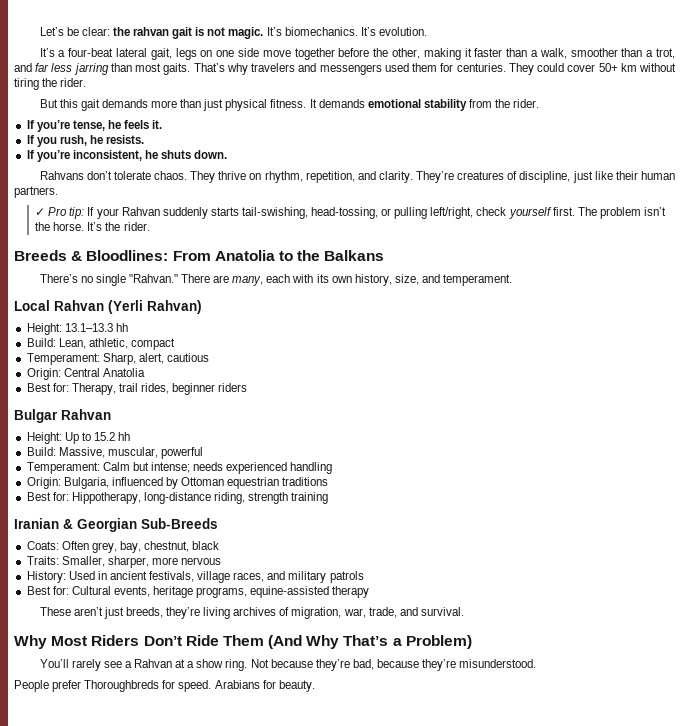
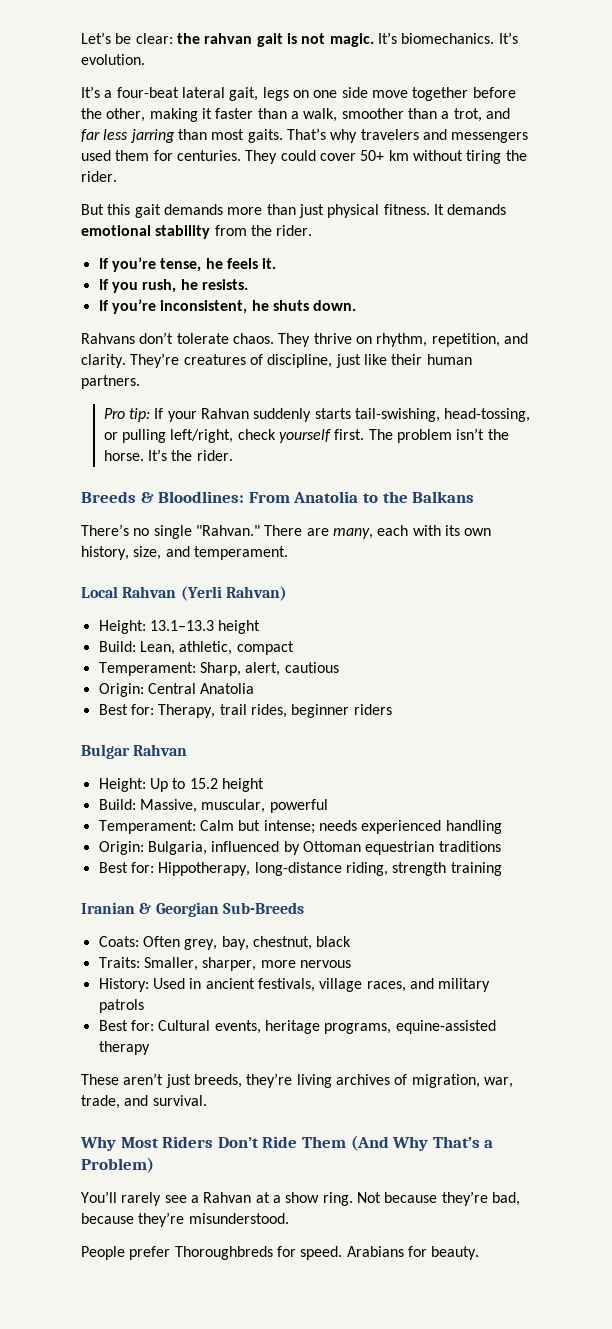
[35,208,46,216] ✓ -> (140, 382) none
[115,323,128,332] hh -> [218,620,261,634] height
[118,432,131,441] hh -> [221,778,264,792] height

